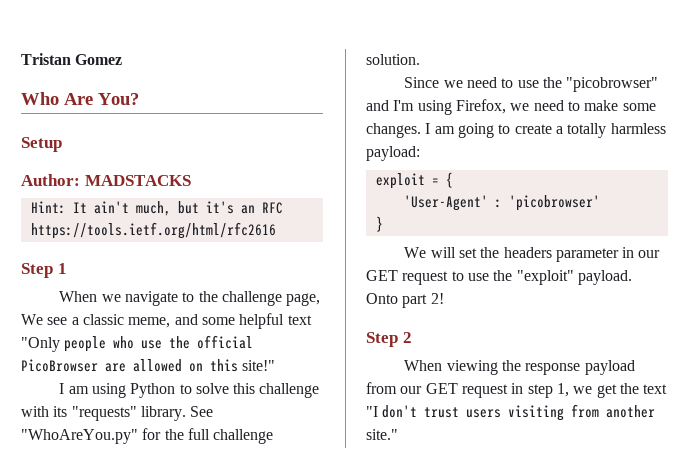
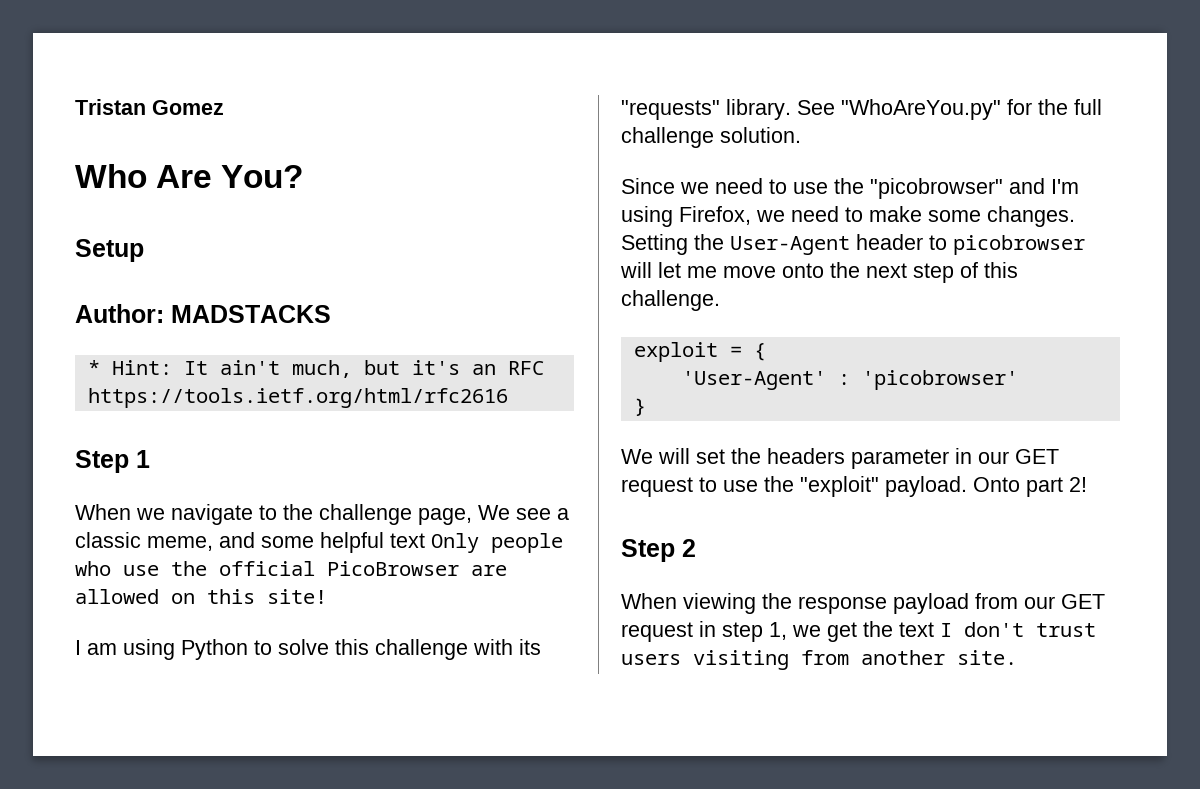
(191, 180) none -> [87,360,100,375] *
[21,337,60,352] "Only -> [431,533,479,553] Only
[242,360,276,371] site!" -> [267,589,327,604] site!
[425,123,666,138] [366,146,420,161] I am going to create a totally harmless payload: -> [621,234,1085,255] [620,262,1018,283] [621,290,720,311] Setting the User-Agent header to picobrowser will let me move onto the next step of this challenge.
[366,406,378,417] "I -> [940,623,952,637] I
[366,429,398,440] site." -> [957,650,1017,665] site.

